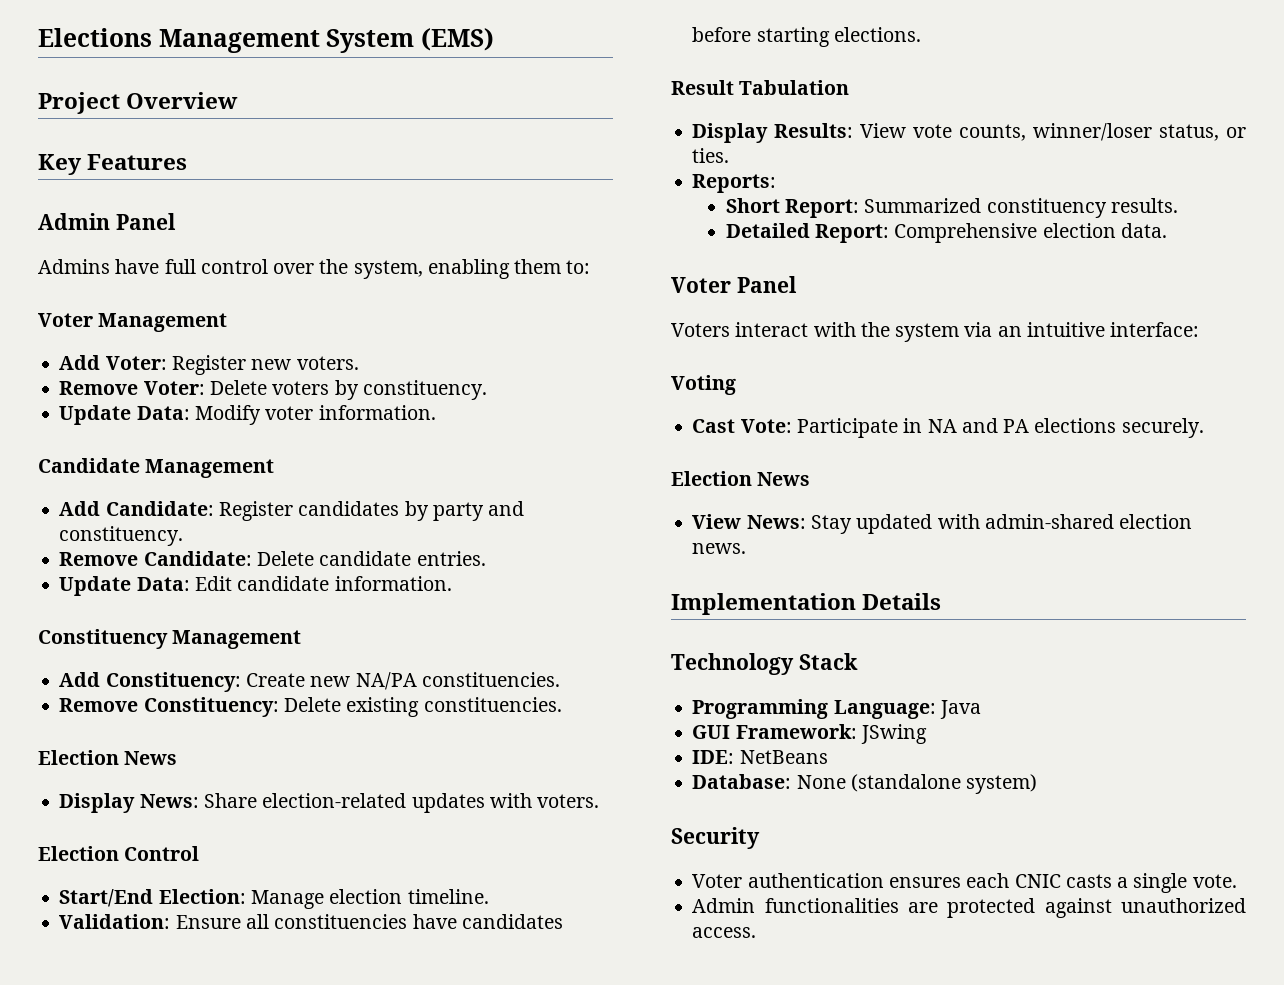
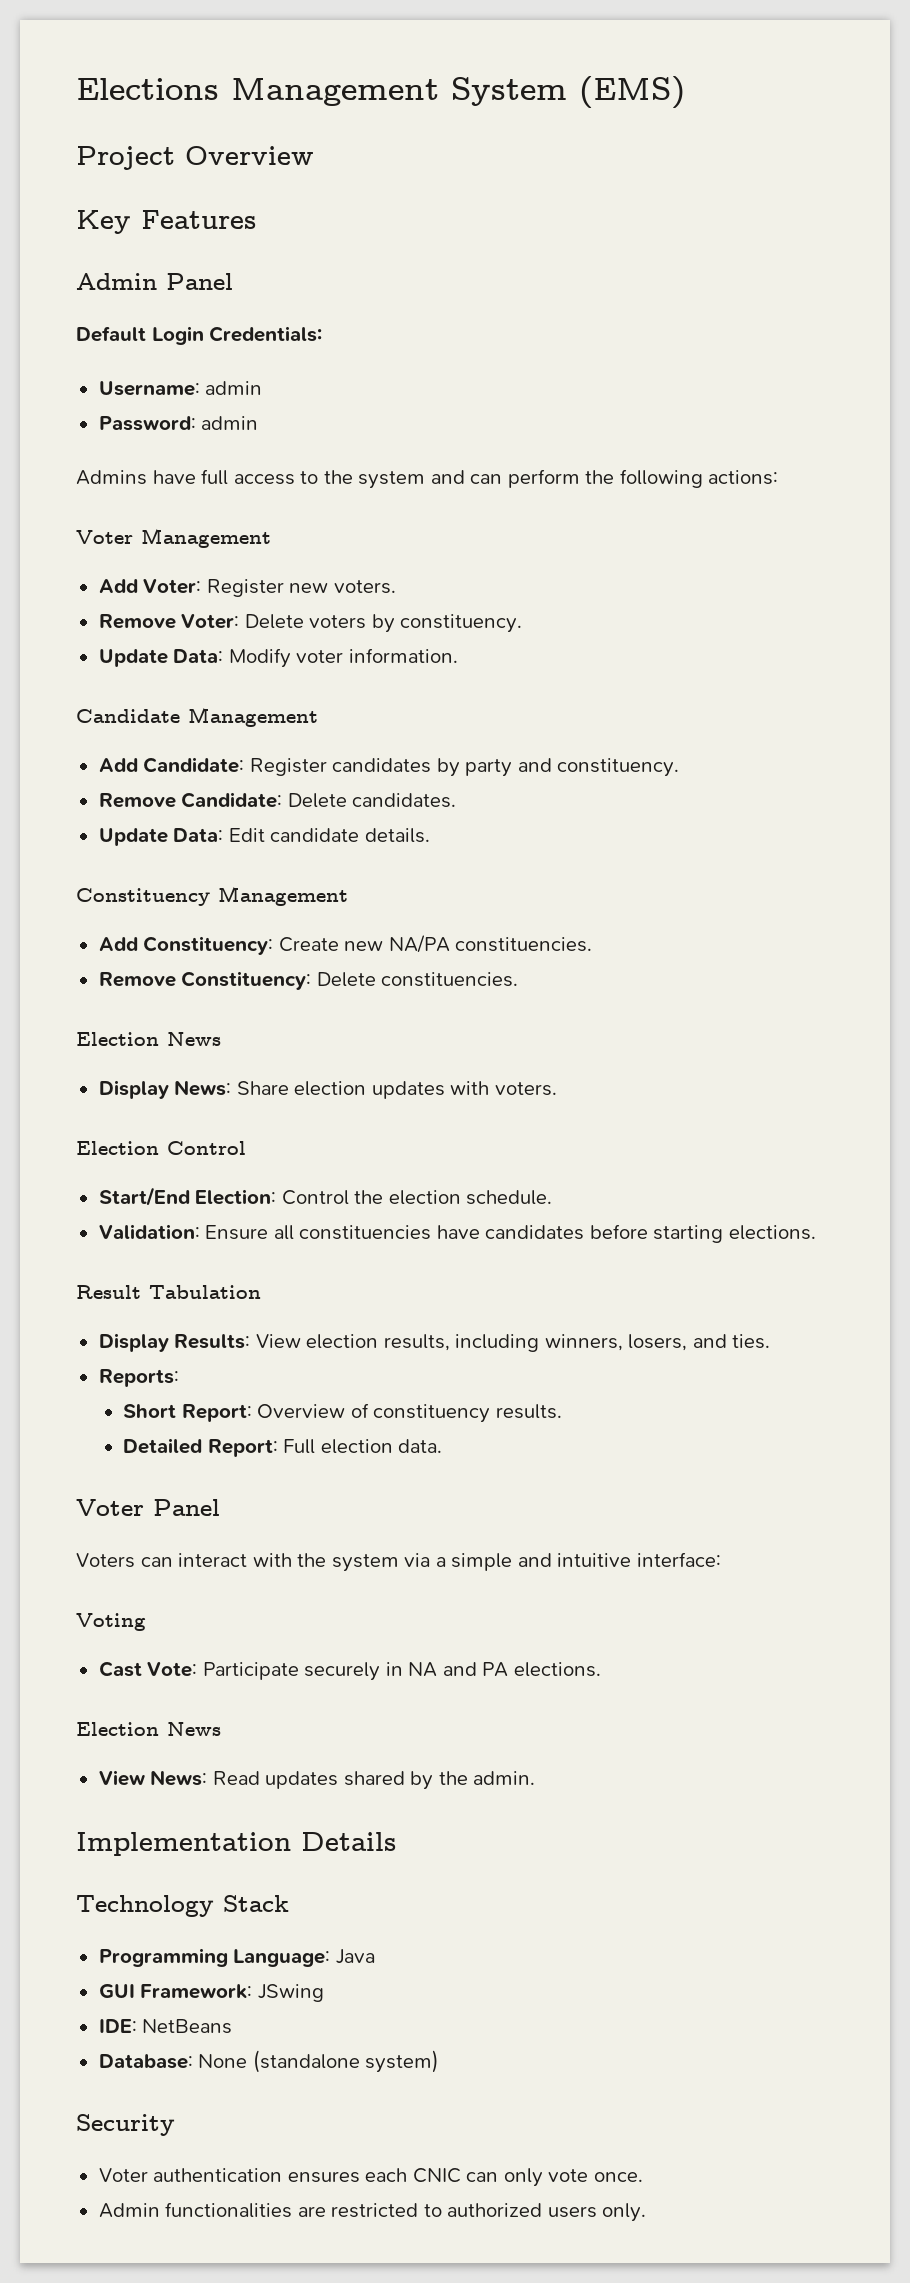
[38,259,591,279] Admins have full control over the system, enabling them to: -> [76,326,323,345] [98,381,263,396] [98,416,259,431] [76,469,779,489] Default Login Credentials: // Username: admin // Password: admin // Admins have full access to the system and can perform the following actions:
[319,551,486,566] candidate entries. -> [352,793,457,808] candidates.
[334,576,452,591] information. -> [364,828,430,843] details.
[346,697,420,717] existing -> (376, 979) none
[262,793,407,808] election-related -> [294,1081,367,1096] election
[250,889,489,909] Manage election timeline. -> [281,1190,553,1205] Control the election schedule.
[913,123,1246,141] vote counts, winner/loser status, or -> [306,1334,727,1352] election results, including winners, losers, and
[864,198,982,213] Summarized -> [257,1403,369,1418] Overview of
[894,223,1038,243] Comprehensive -> [283,1439,316,1454] Full
(730, 330) none -> [140,1557,173,1567] can
[997,326,1022,337] an -> [435,1553,552,1571] a simple and
(898, 428) none -> [304,1662,381,1681] securely
[1034,418,1204,438] elections securely. -> [513,1662,601,1677] elections.
[810,514,1193,534] [692,543,747,554] Stay updated with admin-shared election news. -> [212,1771,536,1790] Read updates shared by the admin.
[1065,873,1237,893] casts a single vote. -> [466,2168,643,2187] can only vote once.
[947,898,1246,918] [692,927,757,938] protected against unauthorized access. -> [331,2203,647,2222] restricted to authorized users only.

